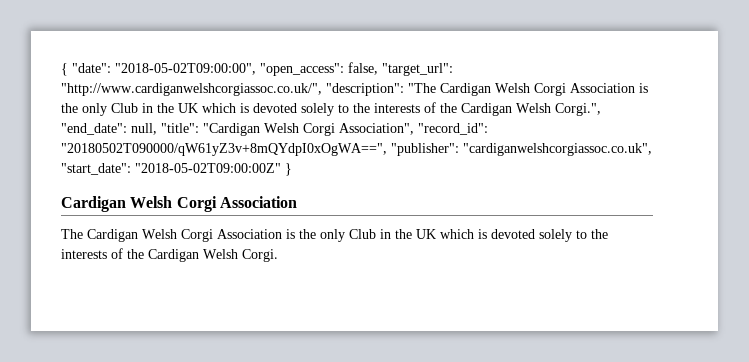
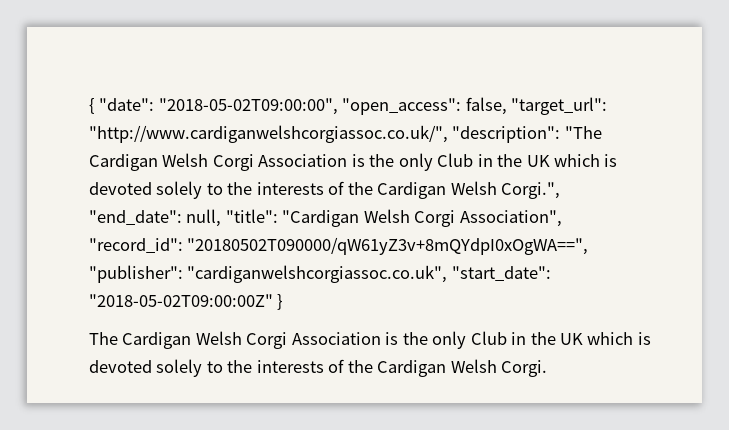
[61,196,297,212] // Cardigan Welsh Corgi Association -> (284, 302) none

